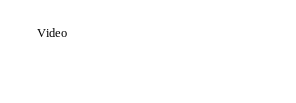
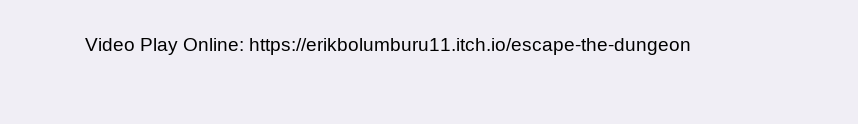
(67, 32) none -> [140,38,692,55] Play Online: https://erikbolumburu11.itch.io/escape-the-dungeon

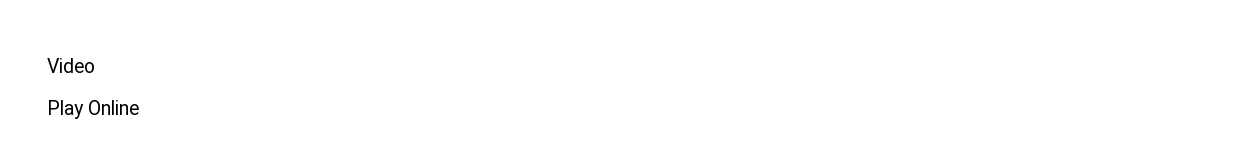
[140,38,692,55] Play Online: https://erikbolumburu11.itch.io/escape-the-dungeon -> [47,100,140,119] // Play Online

